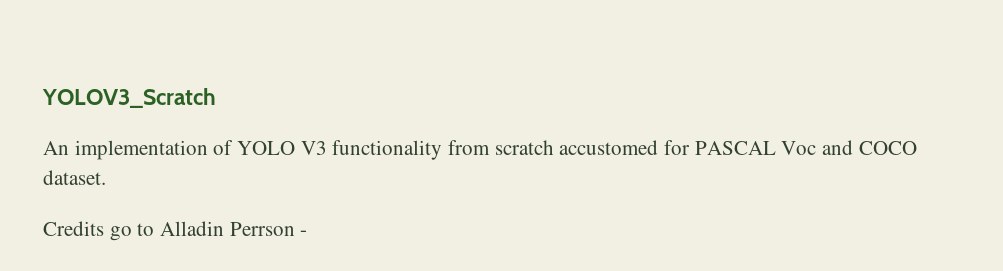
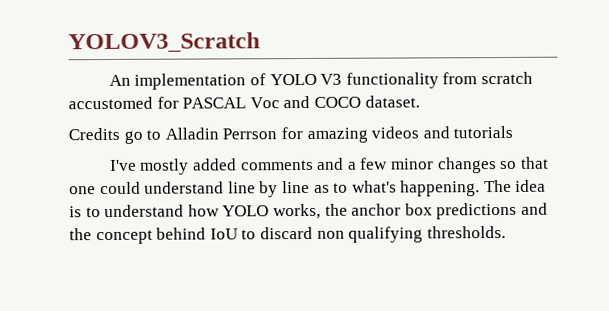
[300,230,308,236] - -> [280,125,514,143] [109,156,549,175] [69,179,547,198] [69,202,548,220] [69,225,506,245] for amazing videos and tutorials // I've mostly added comments and a few minor changes so that one could understand line by line as to what's happening. The idea is to understand how YOLO works, the anchor box predictions and the concept behind IoU to discard non qualifying thresholds.

